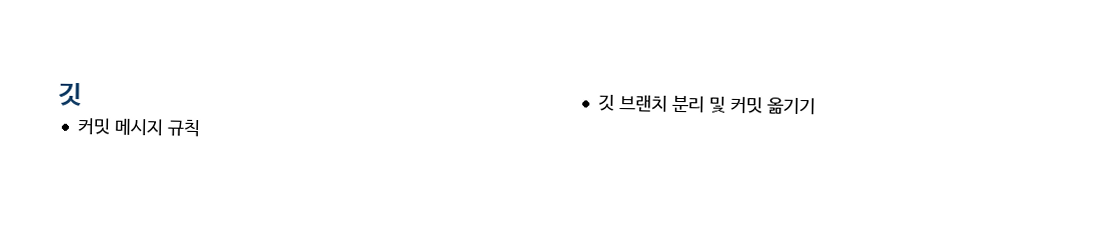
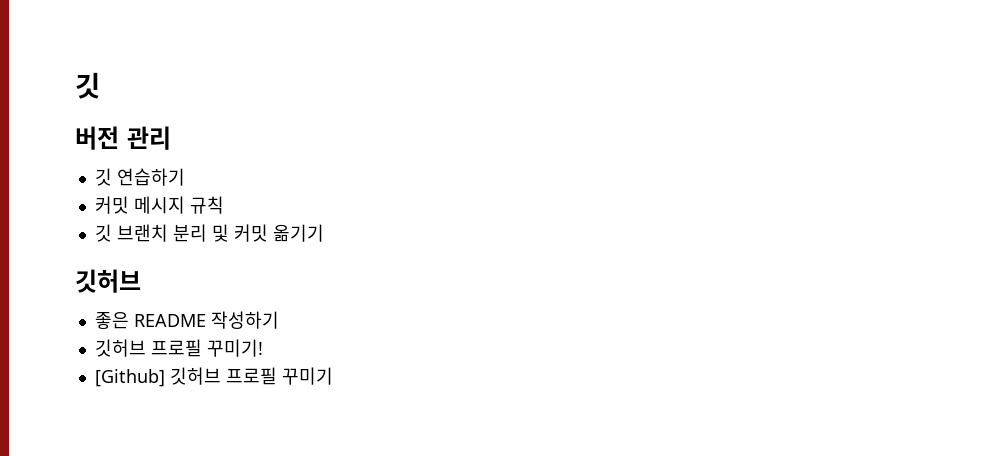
[58,82,82,107] 깃 -> [75,72,100,99] [75,126,171,150] [94,168,185,186] 깃 // 버전 관리 // 깃 연습하기
(816, 106) none -> [75,269,141,293] [94,311,279,329] [94,339,263,357] [94,367,333,387] // 깃허브 // 좋은 README 작성하기 // 깃허브 프로필 꾸미기! // [Github] 깃허브 프로필 꾸미기

